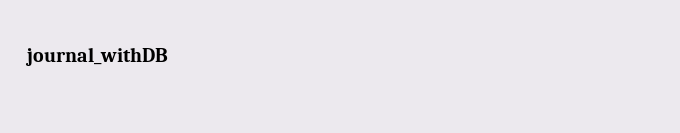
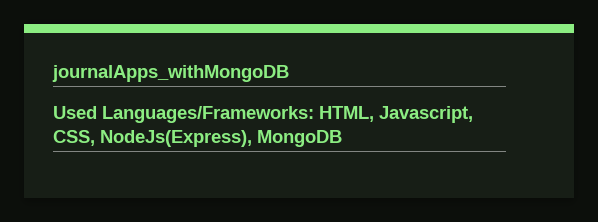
[25,47,168,66] journal_withDB -> [52,65,289,82] [53,106,473,123] [53,130,342,147] journalApps_withMongoDB // Used Languages/Frameworks: HTML, Javascript, CSS, NodeJs(Express), MongoDB

